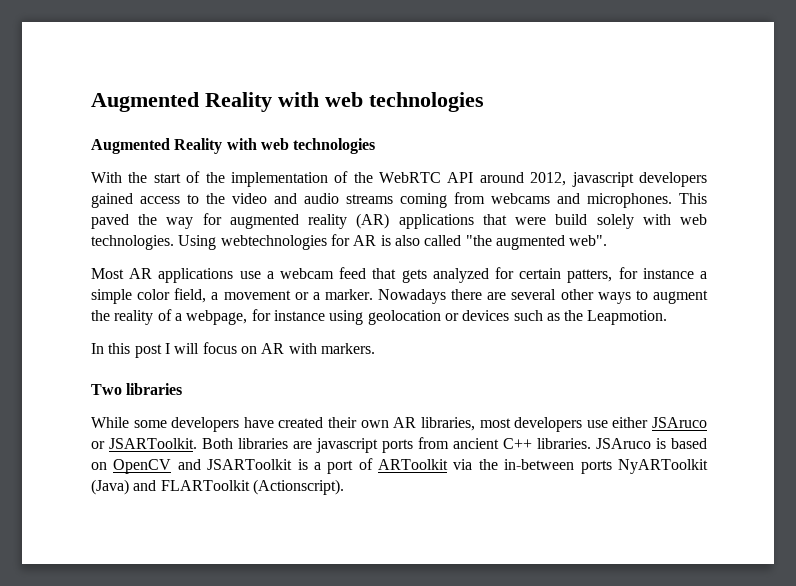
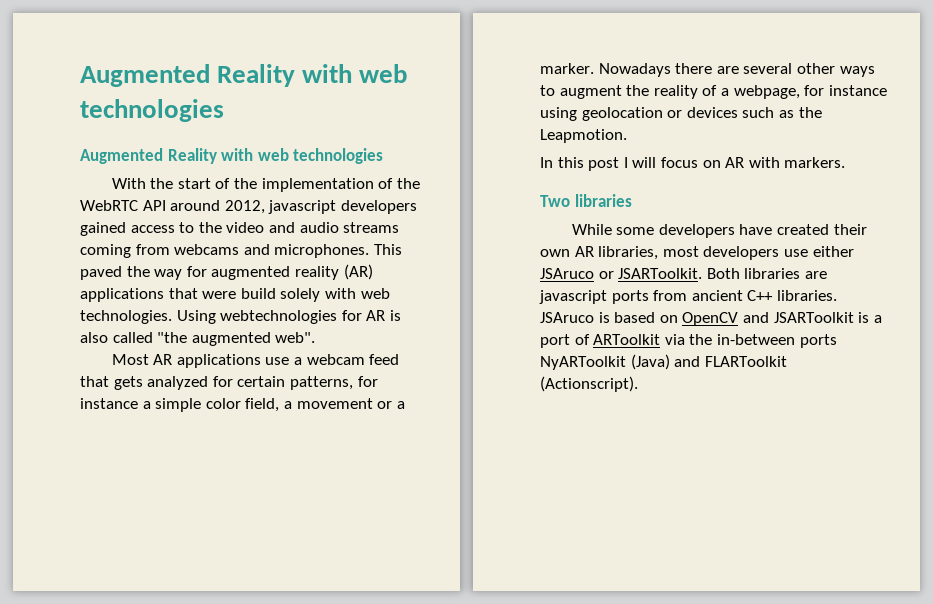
[567,269,613,283] patters, -> [289,376,353,390] patterns,

